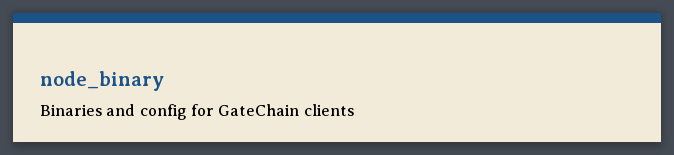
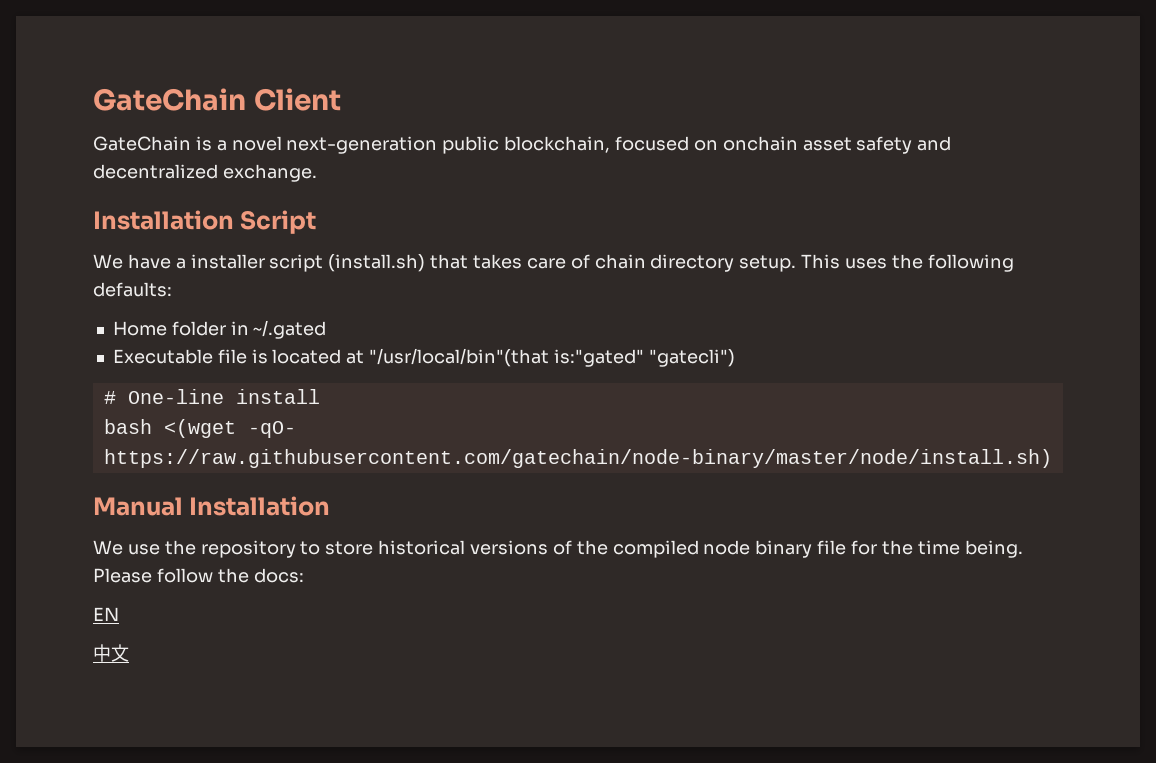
[40,71,164,91] [40,104,354,120] node_binary // Binaries and config for GateChain clients -> [93,88,341,111] [93,136,952,154] [93,164,317,182] [93,210,317,234] [93,254,1014,272] [93,282,172,297] [112,320,327,339] [112,348,735,367] [103,389,320,404] [103,419,296,438] [103,449,1052,468] [93,496,331,516] [93,540,1023,558] [93,568,304,583] [93,607,119,621] [93,644,129,662] GateChain Client // GateChain is a novel next-generation public blockchain, focused on onchain asset safety and decentralized exchange. // Installation Script // We have a installer script (install.sh) that takes care of chain directory setup. This uses the following defaults: // Home folder in ~/.gated // Executable file is located at "/usr/local/bin"(that is:"gated" "gatecli") // # One-line install // bash <(wget -qO- https://raw.githubusercontent.com/gatechain/node-binary/master/node/install.sh) // Manual Installation // We use the repository to store historical versions of the compiled node binary file for the time being. Please follow the docs: // EN // 中文

